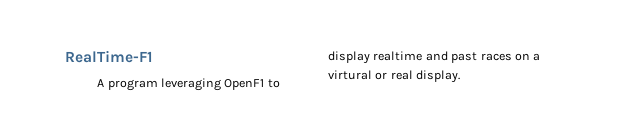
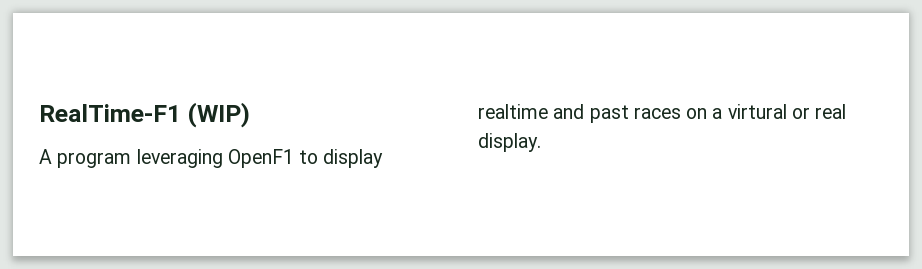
(153, 56) none -> [187,102,250,128] (WIP)

